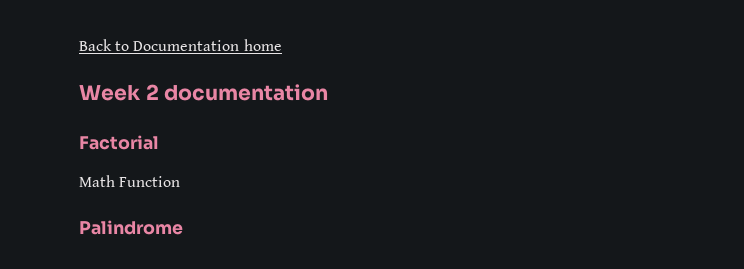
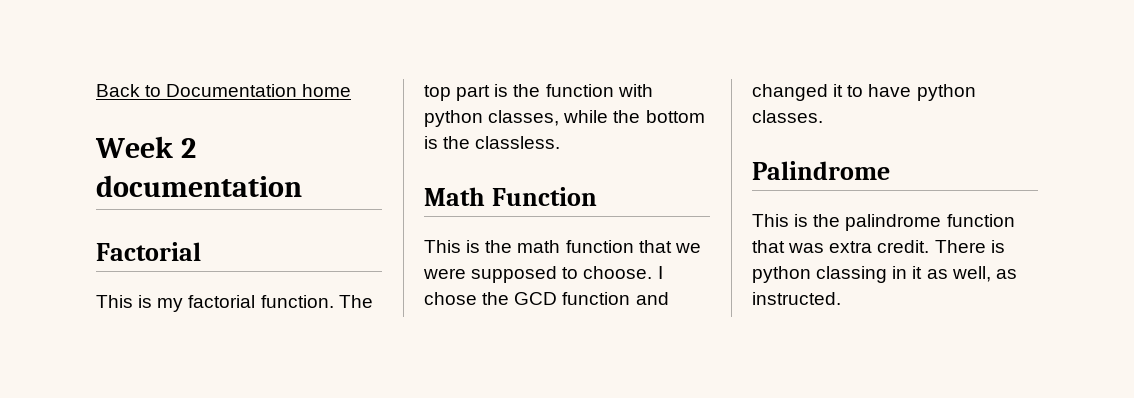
[79,175,181,187] [79,220,183,235] Math Function // Palindrome -> [96,295,373,312] [424,84,653,101] [424,110,705,127] [424,136,561,149] [424,187,598,206] [424,240,701,253] [423,266,663,283] [424,292,669,305] [752,84,976,101] [752,110,823,123] [752,161,890,180] [752,214,1015,231] [752,240,1005,253] [752,266,1017,283] [752,292,841,305] This is my factorial function. The top part is the function with python classes, while the bottom is the classless. // Math Function // This is the math function that we were supposed to choose. I chose the GCD function and changed it to have python classes. // Palindrome // This is the palindrome function that was extra credit. There is python classing in it as well, as instructed.

